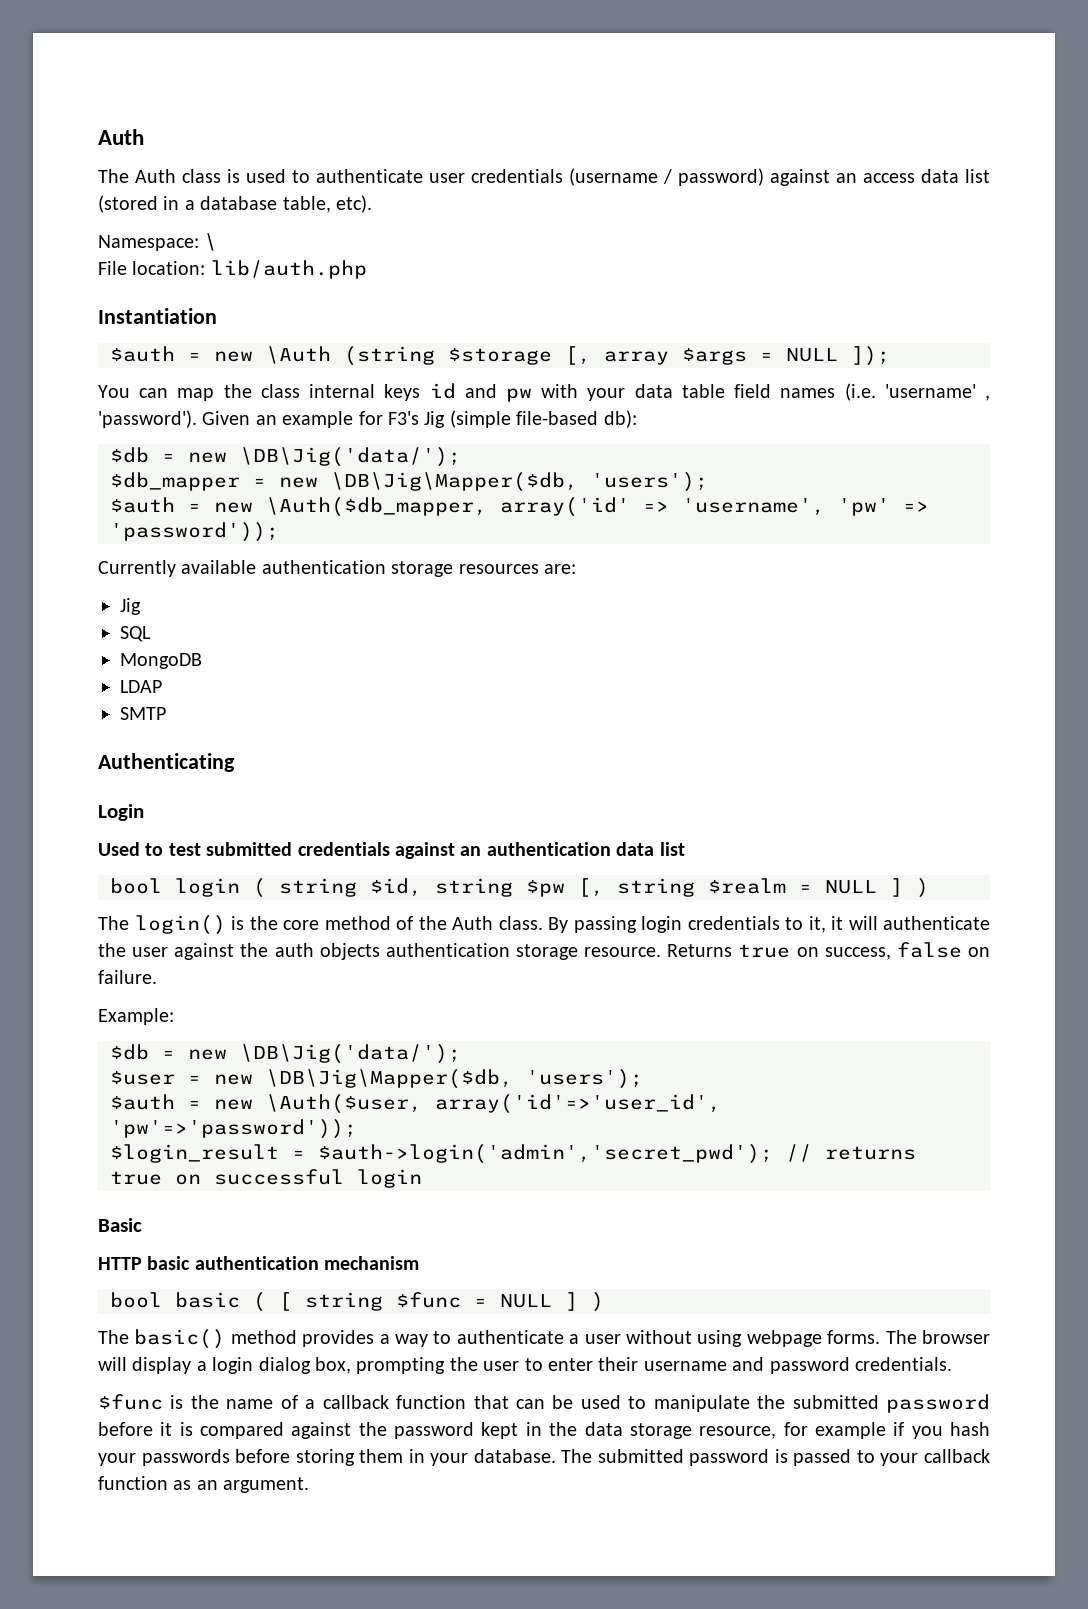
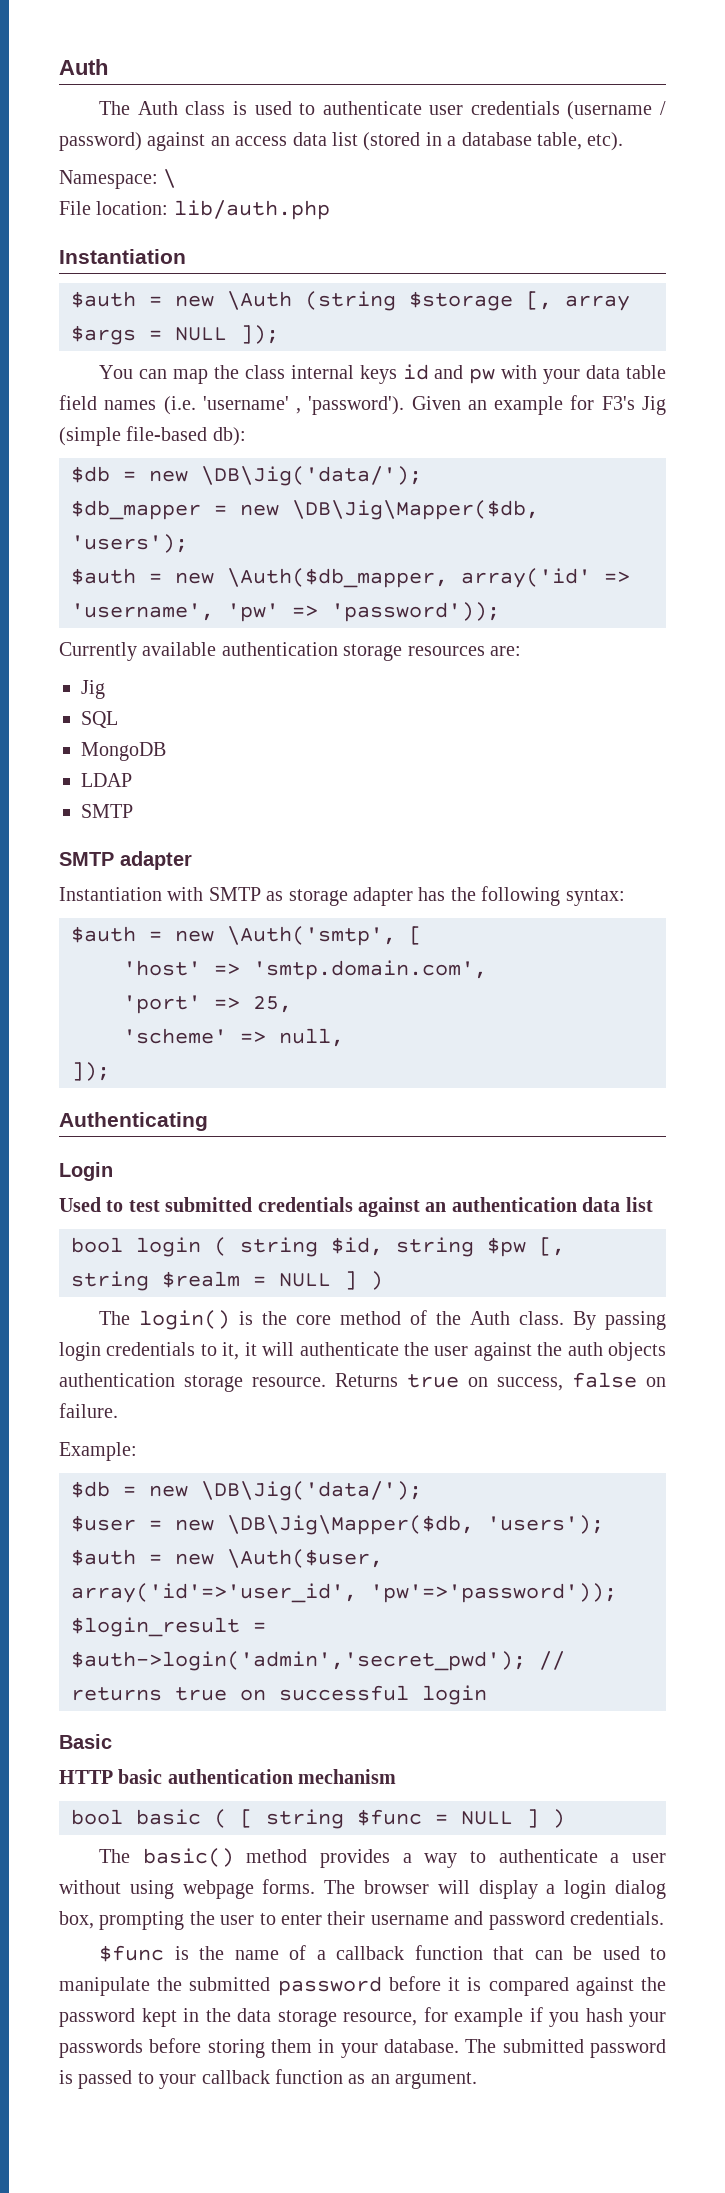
(166, 713) none -> [59,851,192,870] [59,886,625,906] [71,926,422,946] [123,960,487,980] [123,995,292,1014] [123,1028,344,1047] [71,1062,110,1081] // SMTP adapter // Instantiation with SMTP as storage adapter has the following syntax: // $auth = new \Auth('smtp', [ // 'host' => 'smtp.domain.com', // 'port' => 25, // 'scheme' => null, // ]);

